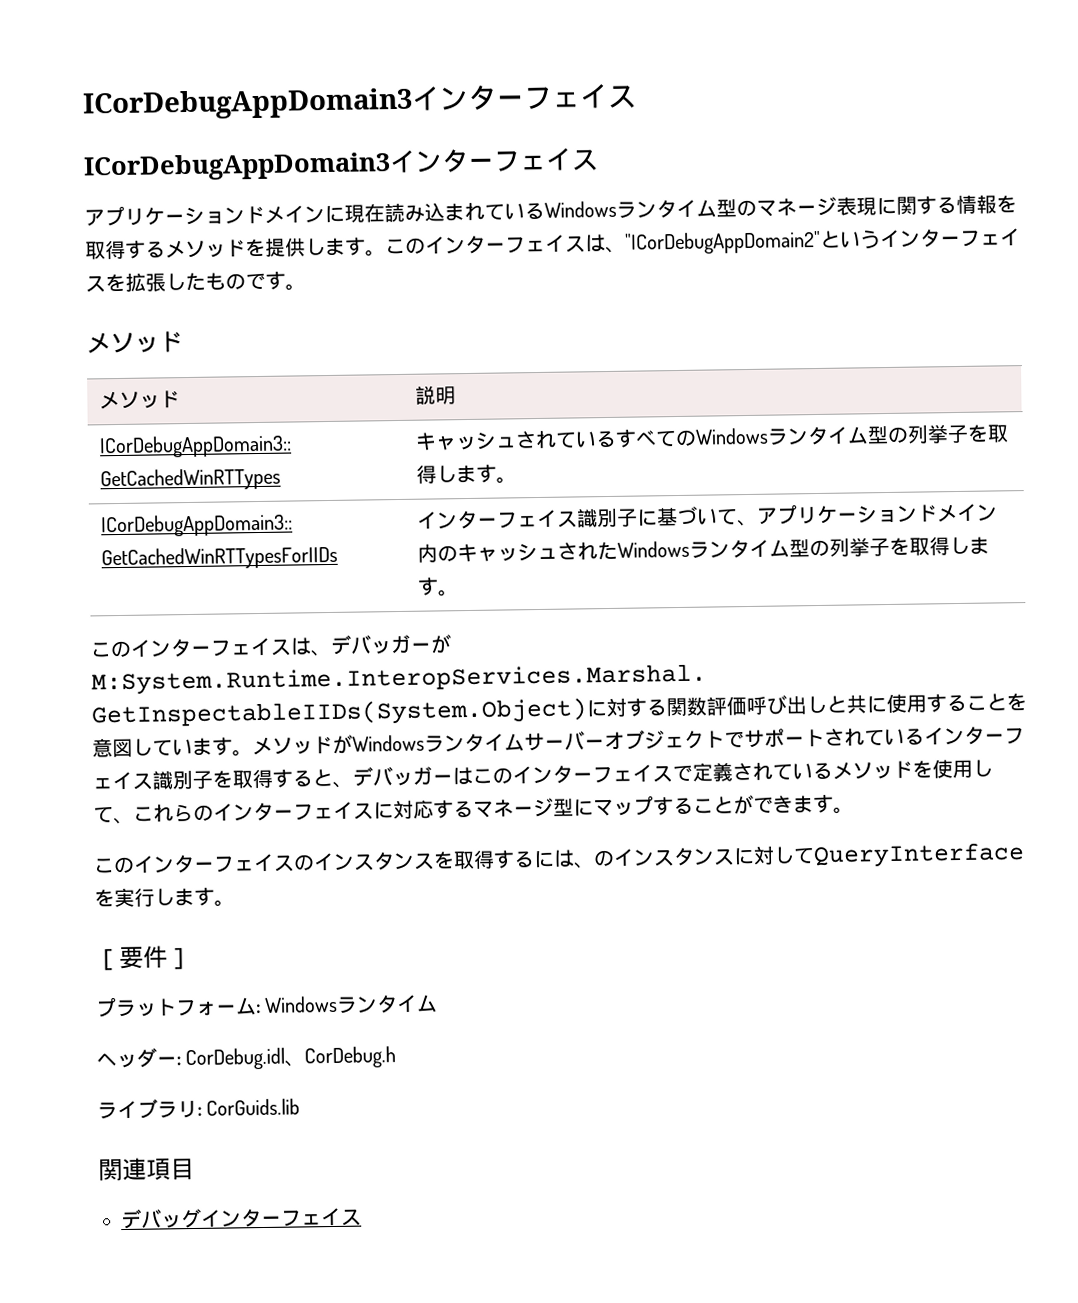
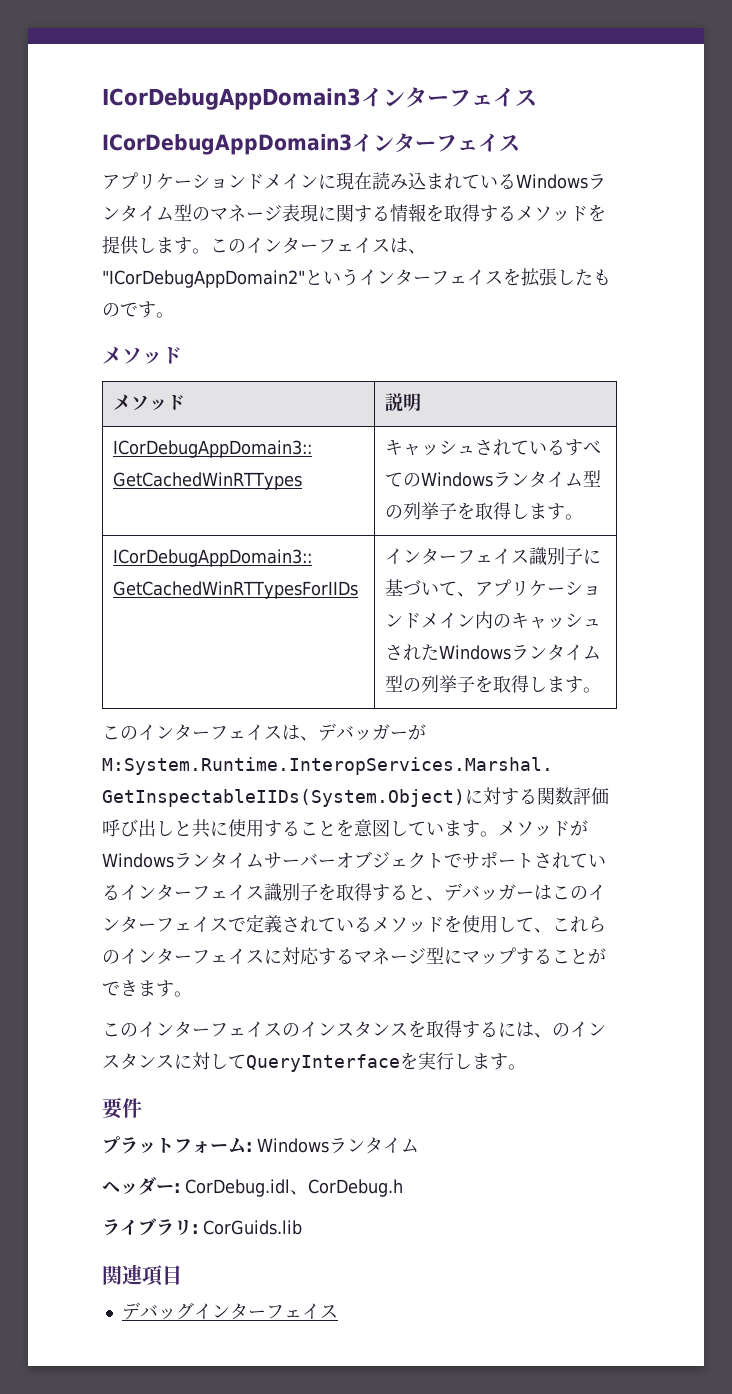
[95,948,120,971] ［ -> (526, 1067) none
[167,947,192,970] ］ -> (142, 1108) none

